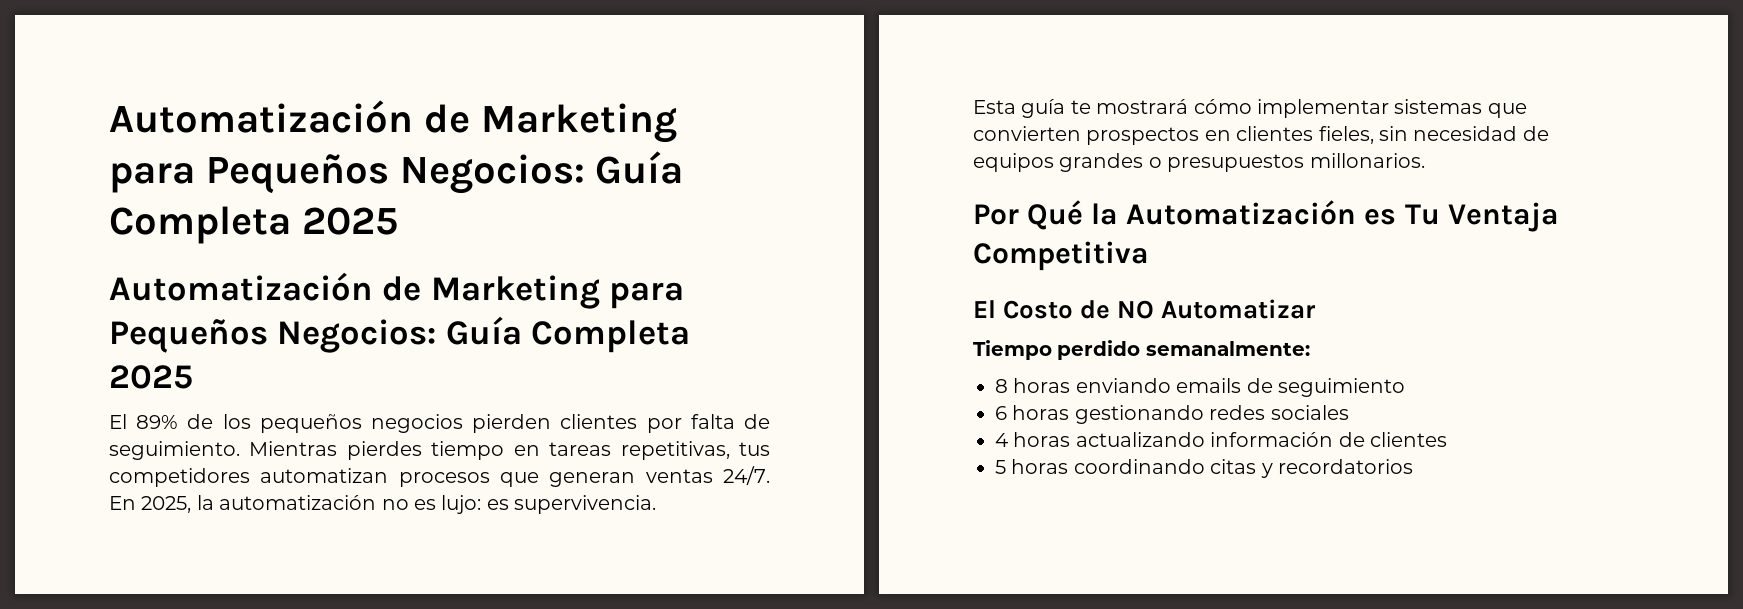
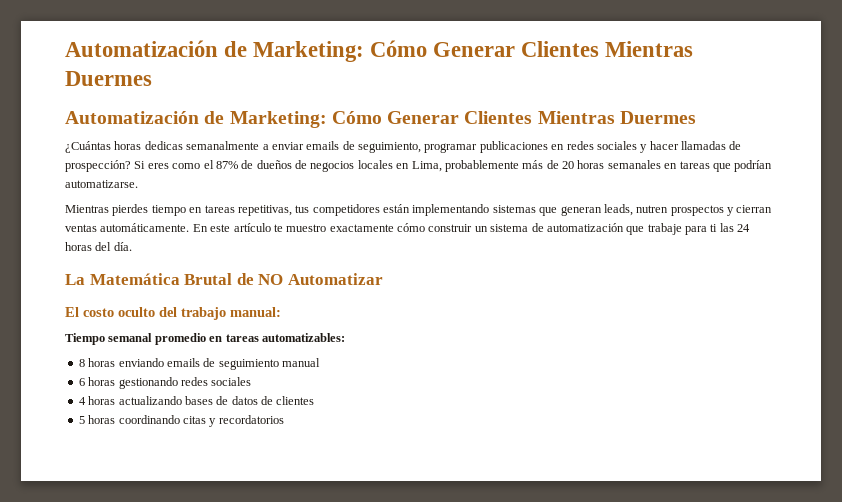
[109,100,677,143] [109,151,684,194] [109,206,398,244] [109,272,684,309] [109,316,690,353] [109,365,193,389] [109,414,771,433] [109,441,240,460] Automatización de Marketing para Pequeños Negocios: Guía Completa 2025 // Automatización de Marketing para Pequeños Negocios: Guía Completa 2025 // El 89% de los pequeños negocios pierden clientes por falta de seguimiento. -> [65,40,694,62] [65,71,152,86] [65,111,696,128] [65,141,742,153] [65,160,773,172] [65,180,138,188] Automatización de Marketing: Cómo Generar Clientes Mientras Duermes // Automatización de Marketing: Cómo Generar Clientes Mientras Duermes // ¿Cuántas horas dedicas semanalmente a enviar emails de seguimiento, programar publicaciones en redes sociales y hacer llamadas de prospección? Si eres como el 87% de dueños de negocios locales en Lima, probablemente más de 20 horas semanales en tareas que podrían automatizarse. //
[260,466,770,487] [109,495,657,514] [973,99,1527,118] [973,126,1549,145] [973,153,1425,172] [973,200,1559,232] [973,241,1149,271] [973,299,1317,319] [973,340,1310,360] automatizan procesos que generan ventas 24/7. En 2025, la automatización no es lujo: es supervivencia. // Esta guía te mostrará cómo implementar sistemas que convierten prospectos en clientes fieles, sin necesidad de equipos grandes o presupuestos millonarios. // Por Qué la Automatización es Tu Ventaja Competitiva // El Costo de NO Automatizar // Tiempo perdido semanalmente: -> [383,204,773,216] [65,223,751,235] [65,242,132,251] [65,273,383,285] [65,307,281,320] [65,333,345,345] están implementando sistemas que generan leads, nutren prospectos y cierran ventas automáticamente. En este artículo te muestro exactamente cómo construir un sistema de automatización que trabaje para ti las 24 horas del día. // La Matemática Brutal de NO Automatizar // El costo oculto del trabajo manual: // Tiempo semanal promedio en tareas automatizables:
(1405, 387) none -> [282,358,320,367] manual
[1210,432,1334,447] información -> [184,396,258,405] bases de datos

